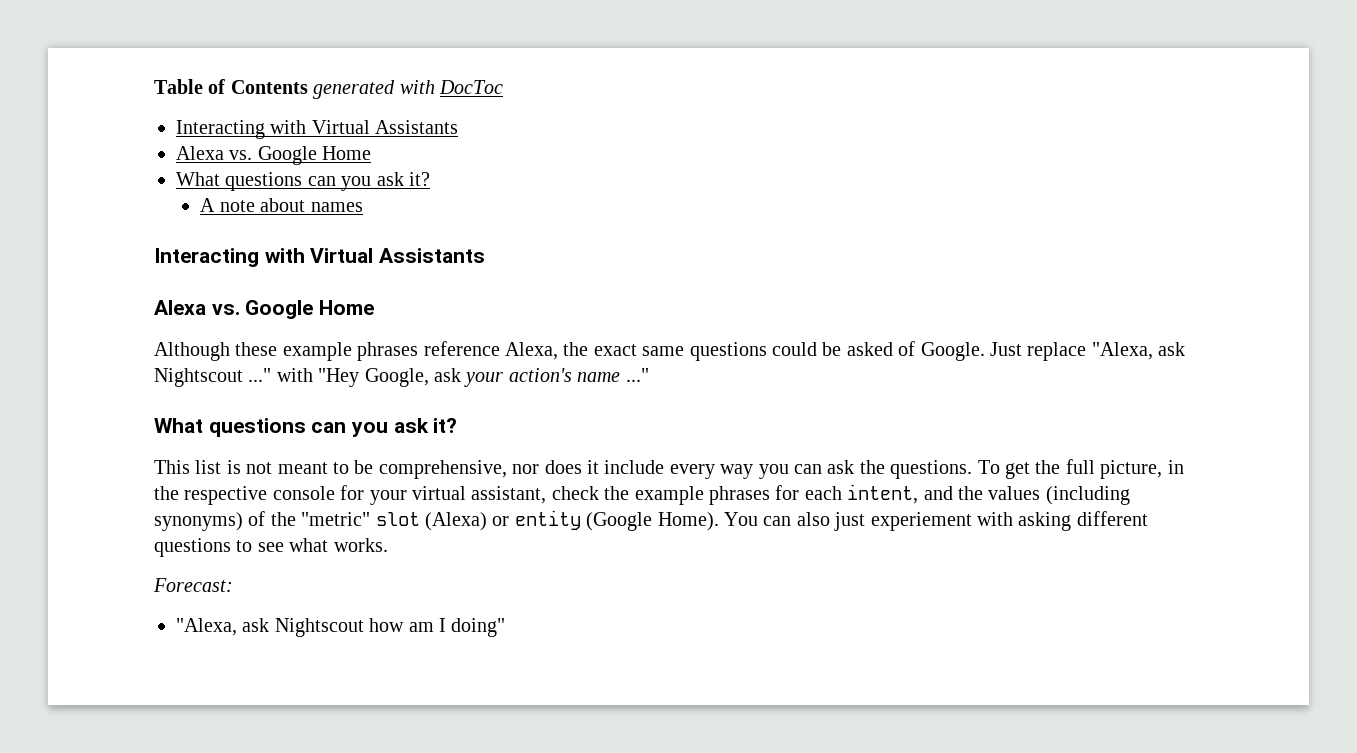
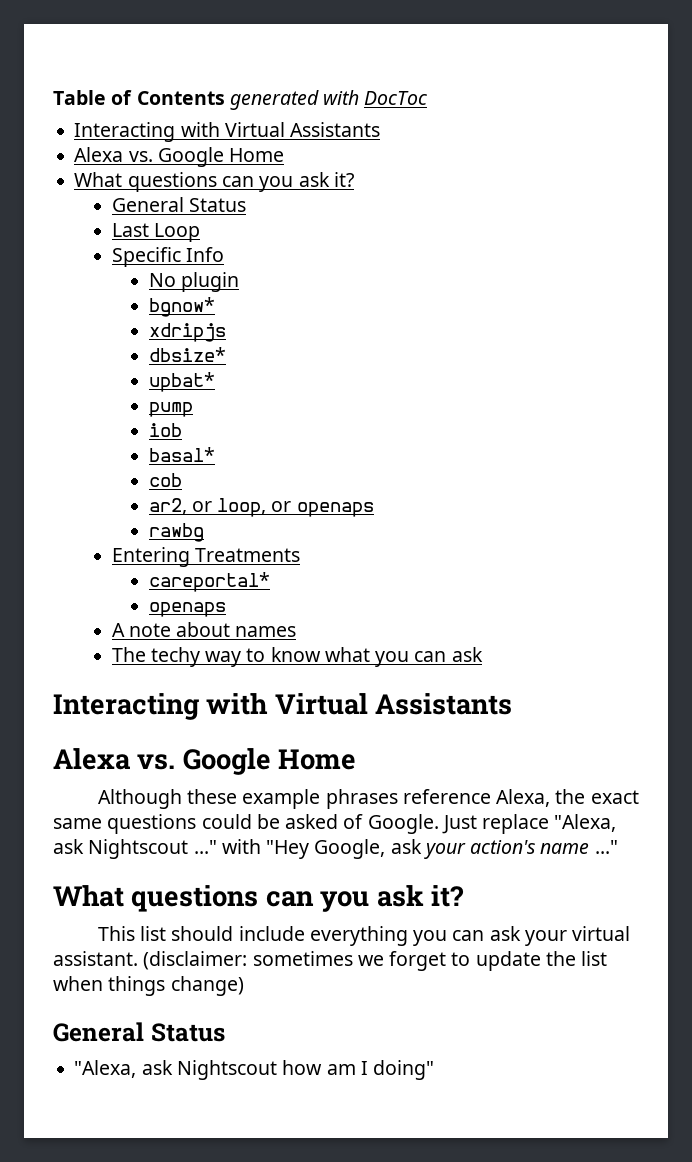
[200,198,363,212] A note about names -> [111,197,246,212] [111,223,200,242] [111,247,224,267] [148,272,239,292] [148,297,215,317] [148,323,226,342] [148,347,226,362] [148,372,215,392] [148,402,193,417] [148,423,182,437] [148,447,215,462] [148,473,182,487] [148,498,374,517] [148,523,204,542] [111,547,300,567] [148,572,270,592] [148,602,226,617] [111,622,297,637] [111,647,483,667] General Status // Last Loop // Specific Info // No plugin // bgnow* // xdripjs // dbsize* // upbat* // pump // iob // basal* // cob // ar2, or loop, or openaps // rawbg // Entering Treatments // careportal* // openaps // A note about names // The techy way to know what you can ask
[226,459,1184,479] [154,484,1130,505] [154,510,1148,531] [154,538,388,557] [153,578,233,592] is not meant to be comprehensive, nor does it include every way you can ask the questions. To get the full picture, in the respective console for your virtual assistant, check the example phrases for each intent, and the values (including synonyms) of the "metric" slot (Alexa) or entity (Google Home). You can also just experiement with asking different questions to see what works. // Forecast: -> [171,926,631,946] [53,951,608,971] [53,976,244,996] [53,1022,225,1042] should include everything you can ask your virtual assistant. (disclaimer: sometimes we forget to update the list when things change) // General Status

